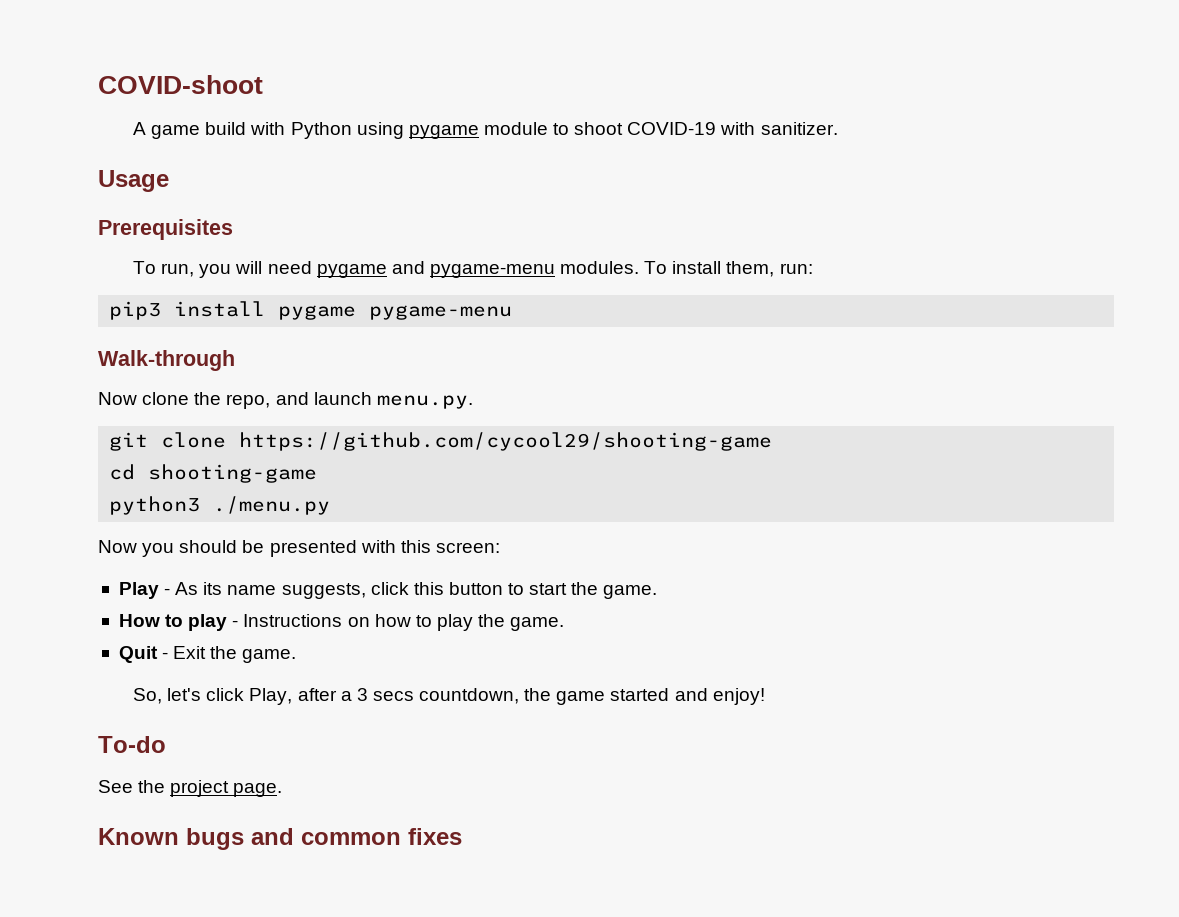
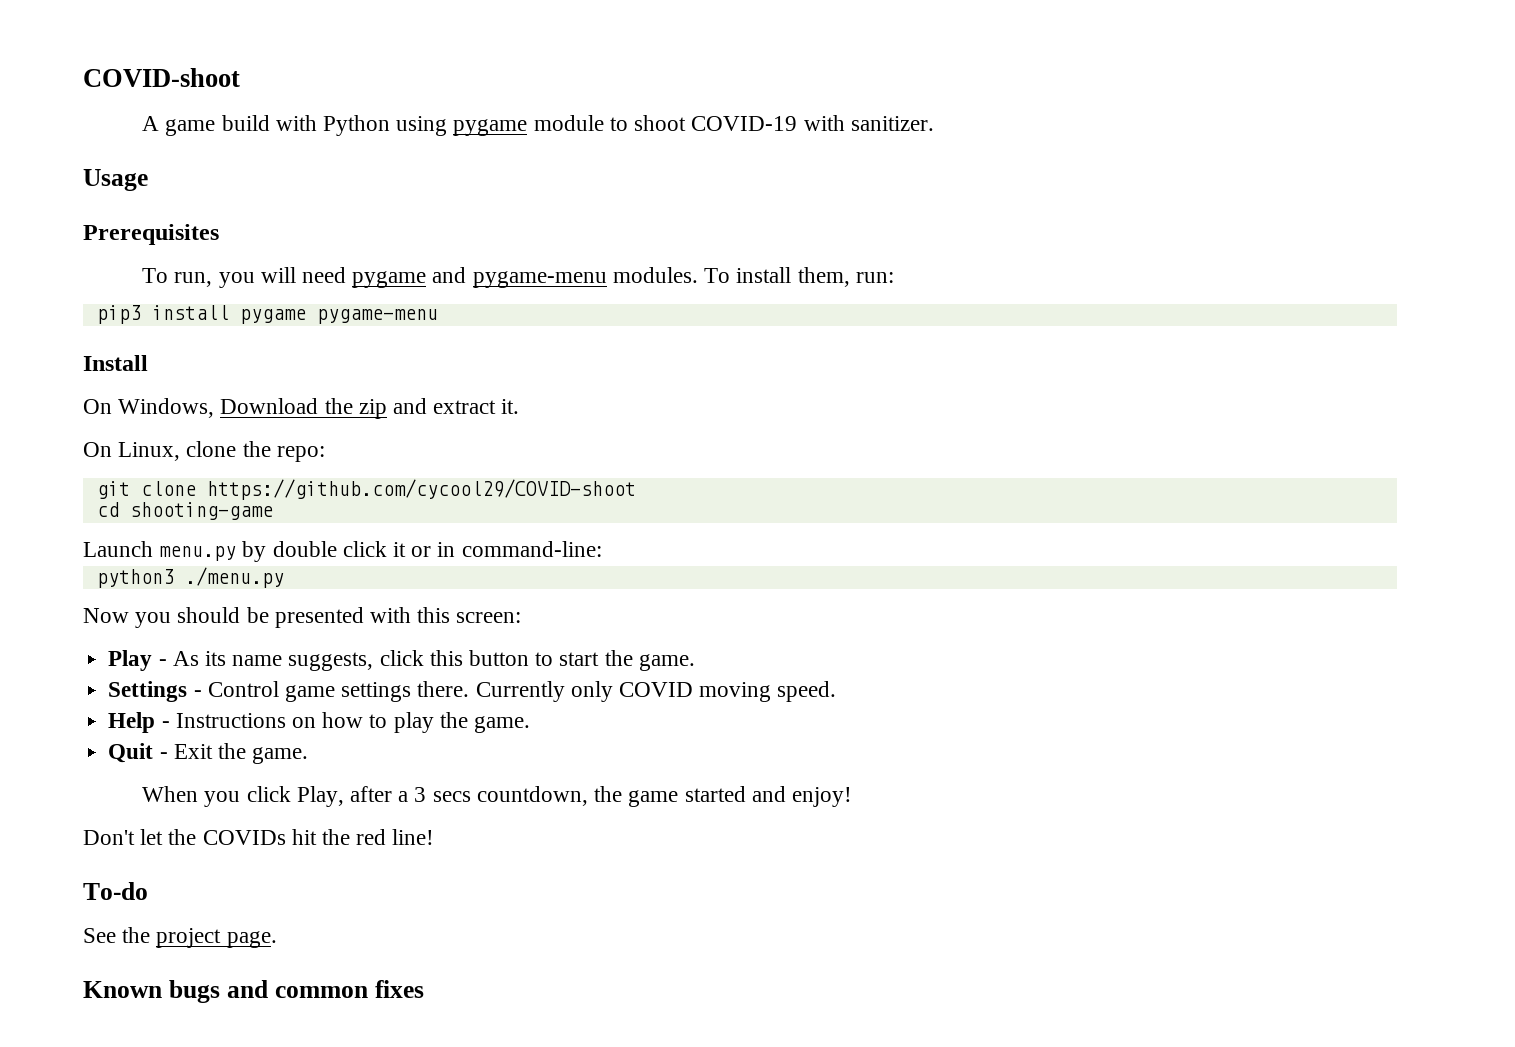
[98,350,235,371] [98,392,473,409] Walk-through // Now clone the repo, and launch menu.py. -> [83,355,148,371] [83,398,520,419] [83,441,325,462] Install // On Windows, Download the zip and extract it. // On Linux, clone the repo:
[239,432,773,451] https://github.com/cycool29/shooting-game -> [206,479,636,500] https://github.com/cycool29/COVID-shoot
(318, 473) none -> [83,541,602,562] // Launch menu.py by double click it or in command-line:
[118,614,228,631] How to play -> [108,681,837,702] [108,712,156,733] Settings - Control game settings there. Currently only COVID moving speed. // Help
[133,688,202,704] So, let's -> [142,786,241,807] When you
(765, 696) none -> [83,829,435,845] // Don't let the COVIDs hit the red line!

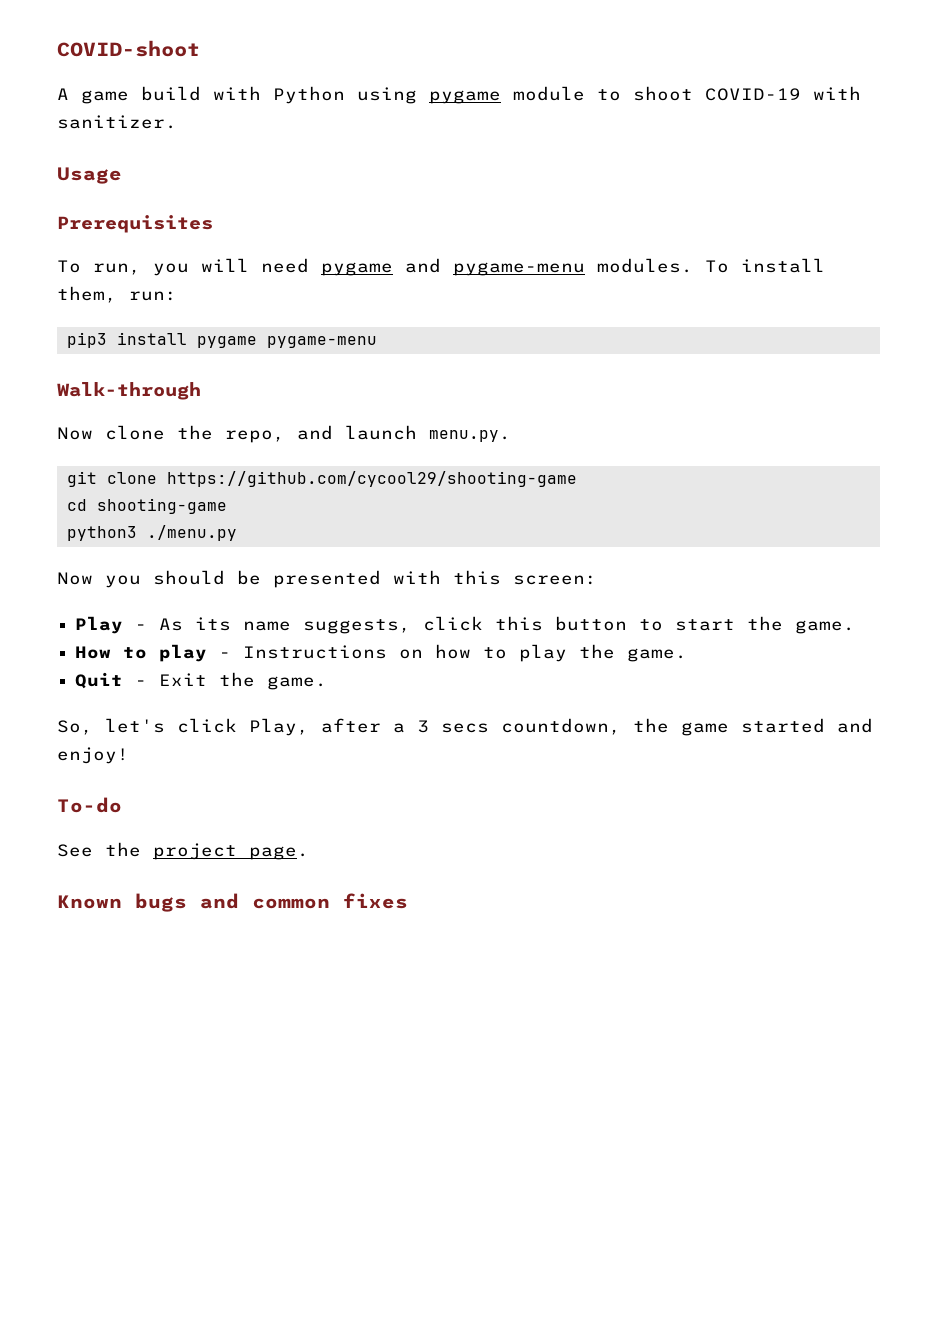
[83,355,148,371] [83,398,520,419] [83,441,325,462] Install // On Windows, Download the zip and extract it. // On Linux, clone the repo: -> [57,382,201,400] [57,425,511,443] Walk-through // Now clone the repo, and launch menu.py.
[206,479,636,500] https://github.com/cycool29/COVID-shoot -> [166,471,577,487] https://github.com/cycool29/shooting-game
[83,541,602,562] // Launch menu.py by double click it or in command-line: -> (227, 506) none
[108,681,837,702] [108,712,156,733] Settings - Control game settings there. Currently only COVID moving speed. // Help -> [75,644,208,662] How to play
[142,786,241,807] When you -> [57,718,165,735] So, let's
[83,829,435,845] // Don't let the COVIDs hit the red line! -> (129, 755) none

